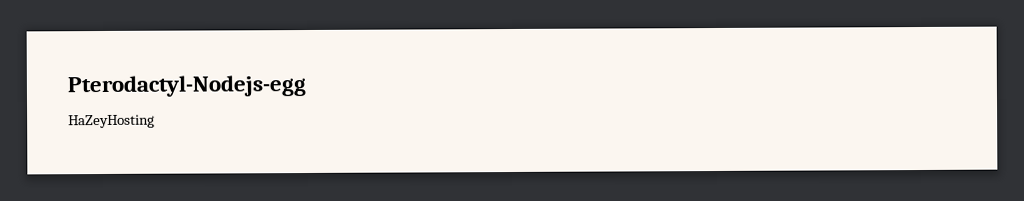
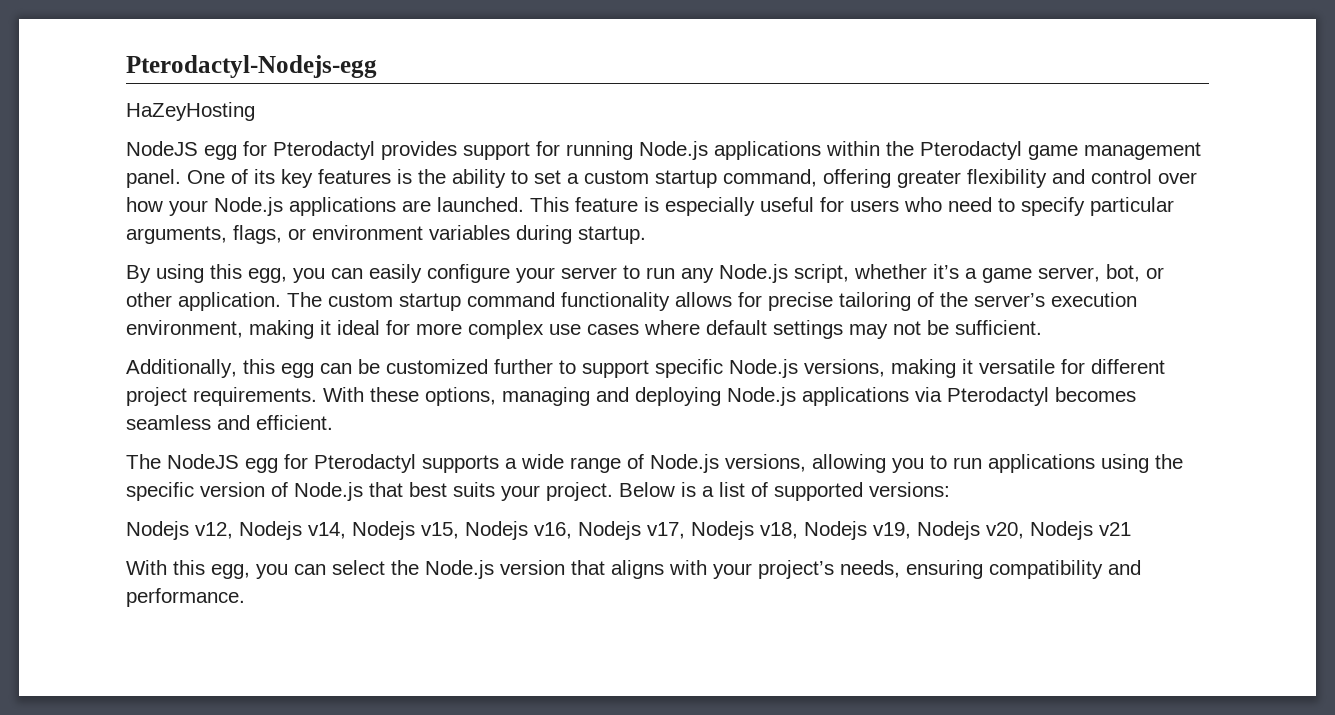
(155, 121) none -> [126,141,1201,160] [126,169,1197,188] [126,197,1174,216] [126,225,646,244] [126,264,1164,283] [126,292,1137,311] [126,320,1042,339] [126,359,1165,378] [126,387,1136,406] [126,415,333,430] [126,454,1183,473] [126,482,950,501] [126,521,1131,540] [126,560,1141,579] [126,588,245,607] // NodeJS egg for Pterodactyl provides support for running Node.js applications within the Pterodactyl game management panel. One of its key features is the ability to set a custom startup command, offering greater flexibility and control over how your Node.js applications are launched. This feature is especially useful for users who need to specify particular arguments, flags, or environment variables during startup. // By using this egg, you can easily configure your server to run any Node.js script, whether it’s a game server, bot, or other application. The custom startup command functionality allows for precise tailoring of the server’s execution environment, making it ideal for more complex use cases where default settings may not be sufficient. // Additionally, this egg can be customized further to support specific Node.js versions, making it versatile for different project requirements. With these options, managing and deploying Node.js applications via Pterodactyl becomes seamless and efficient. // The NodeJS egg for Pterodactyl supports a wide range of Node.js versions, allowing you to run applications using the specific version of Node.js that best suits your project. Below is a list of supported versions: // Nodejs v12, Nodejs v14, Nodejs v15, Nodejs v16, Nodejs v17, Nodejs v18, Nodejs v19, Nodejs v20, Nodejs v21 // With this egg, you can select the Node.js version that aligns with your project’s needs, ensuring compatibility and performance.

